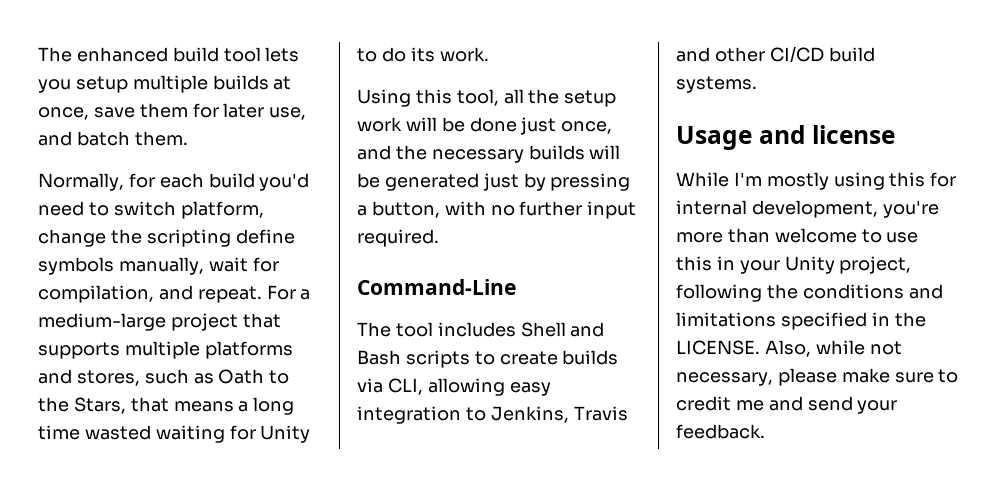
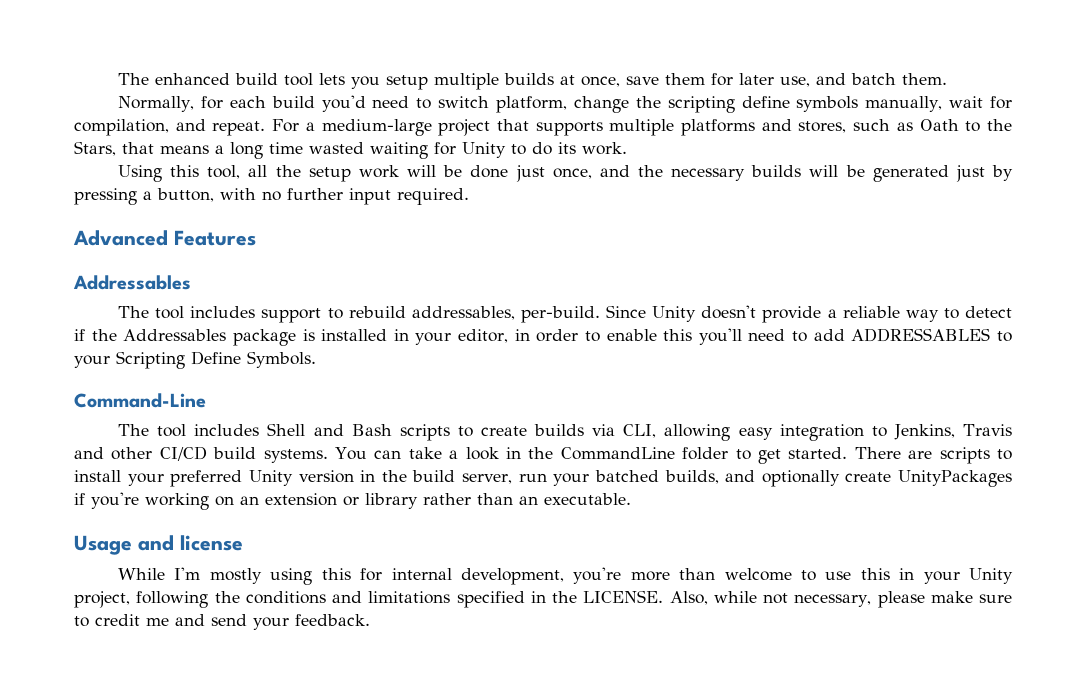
(439, 238) none -> [73,230,256,246] [73,275,191,290] [118,305,1013,323] [74,328,1013,346] [74,351,316,369] // Advanced Features // Addressables // The tool includes support to rebuild addressables, per-build. Since Unity doesn't provide a reliable way to detect if the Addressables package is installed in your editor, in order to enable this you'll need to add ADDRESSABLES to your Scripting Define Symbols.
(757, 84) none -> [335,447,1013,464] [74,470,1012,487] [74,492,631,510] You can take a look in the CommandLine folder to get started. There are scripts to install your preferred Unity version in the build server, run your batched builds, and optionally create UnityPackages if you're working on an extension or library rather than an executable.

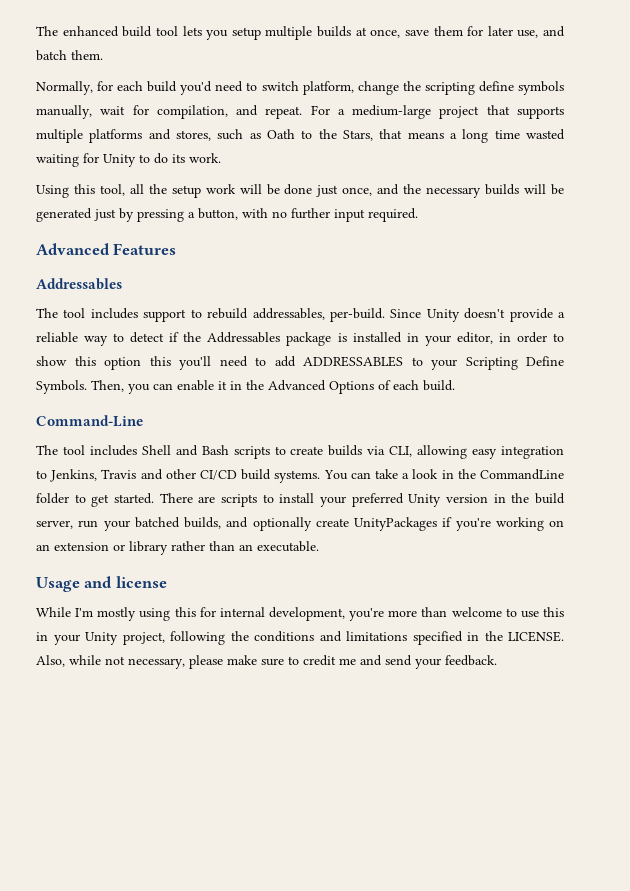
[606,329,657,341] enable -> [36,356,141,370] show this option
(316, 359) none -> [91,380,455,394] Then, you can enable it in the Advanced Options of each build.

